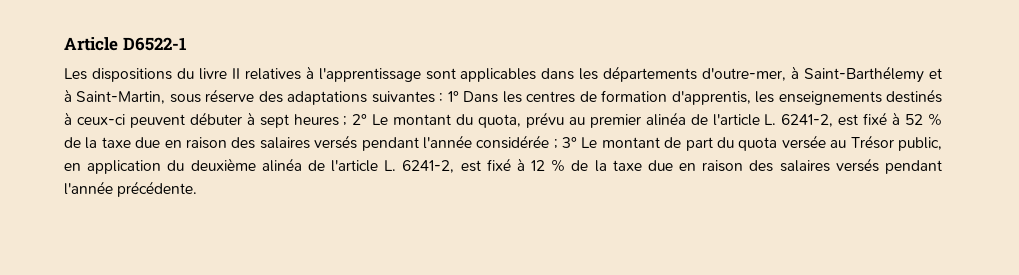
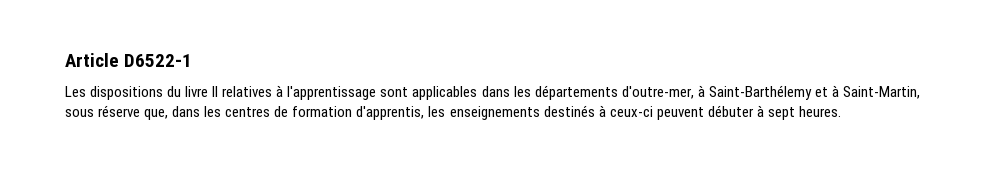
[258,91,499,105] des adaptations suivantes : 1° Dans -> [144,106,201,120] que, dans
[293,112,942,128] [64,135,943,151] [64,158,942,174] [64,181,198,197] heures ; 2° Le montant du quota, prévu au premier alinéa de l'article L. 6241-2, est fixé à 52 % de la taxe due en raison des salaires versés pendant l'année considérée ; 3° Le montant de part du quota versée au Trésor public, en application du deuxième alinéa de l'article L. 6241-2, est fixé à 12 % de la taxe due en raison des salaires versés pendant l'année précédente. -> [798,106,841,117] heures.

